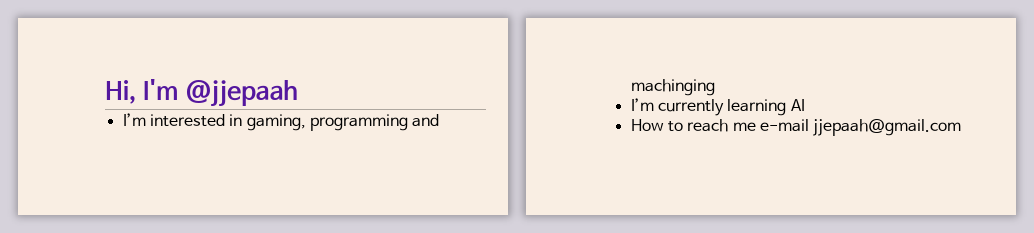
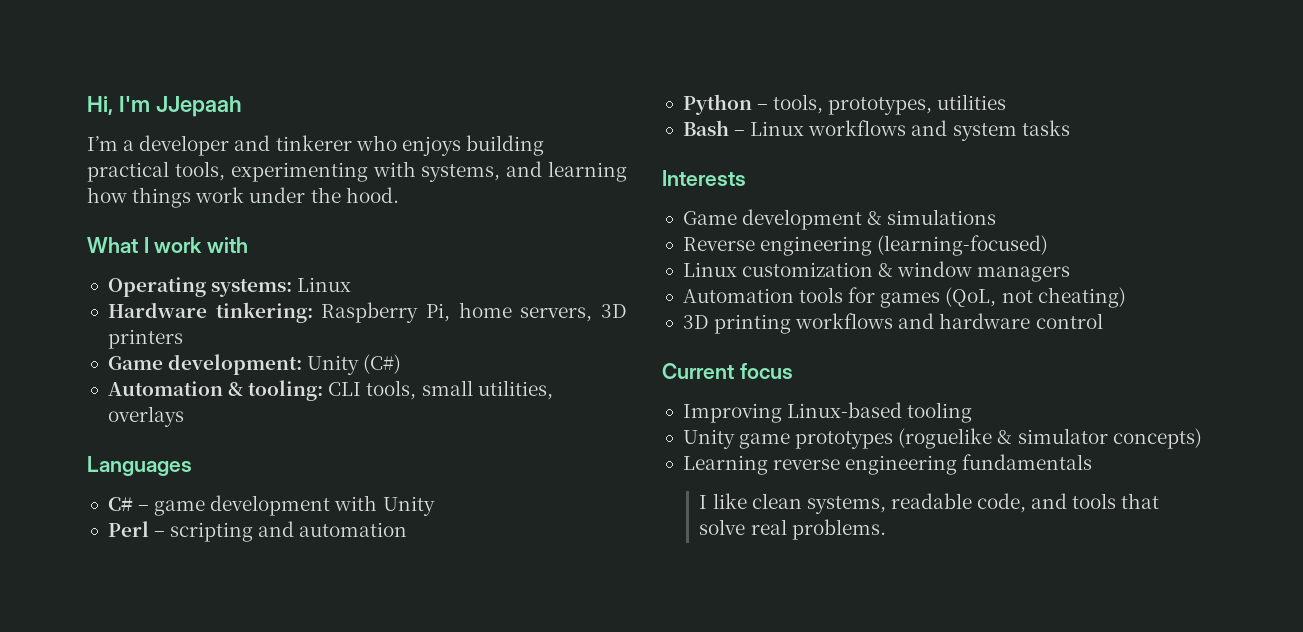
[184,80,299,107] [122,113,440,131] [630,79,715,96] [630,98,805,116] [630,119,962,136] @jjepaah // I’m interested in gaming, programming and machinging // I’m currently learning AI // How to reach me e-mail jjepaah@gmail.com -> [155,96,242,117] [87,135,544,156] [87,161,627,182] [87,187,399,208] [87,237,249,253] [107,277,352,297] [107,302,627,323] [107,329,183,349] [107,354,402,375] [107,380,553,401] [107,406,184,427] [87,456,192,476] [107,495,435,516] [107,521,408,542] [682,94,1007,115] [682,120,1070,141] [662,170,746,186] [682,209,997,230] [682,235,1049,256] [682,261,1071,282] [682,287,1126,308] [682,313,1103,334] [662,363,793,379] [682,402,973,423] [682,428,1202,449] [682,454,1093,475] [699,493,1160,514] [699,519,886,540] JJepaah // I’m a developer and tinkerer who enjoys building practical tools, experimenting with systems, and learning how things work under the hood. // What I work with // Operating systems: Linux // Hardware tinkering: Raspberry Pi, home servers, 3D printers // Game development: Unity (C#) // Automation & tooling: CLI tools, small utilities, overlays // Languages // C# – game development with Unity // Perl – scripting and automation // Python – tools, prototypes, utilities // Bash – Linux workflows and system tasks // Interests // Game development & simulations // Reverse engineering (learning-focused) // Linux customization & window managers // Automation tools for games (QoL, not cheating) // 3D printing workflows and hardware control // Current focus // Improving Linux-based tooling // Unity game prototypes (roguelike & simulator concepts) // Learning reverse engineering fundamentals // I like clean systems, readable code, and tools that solve real problems.

